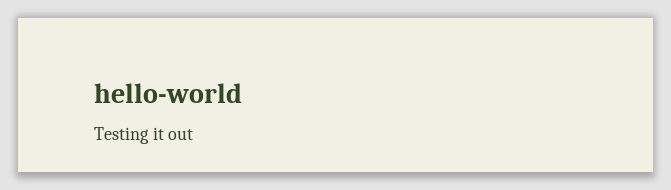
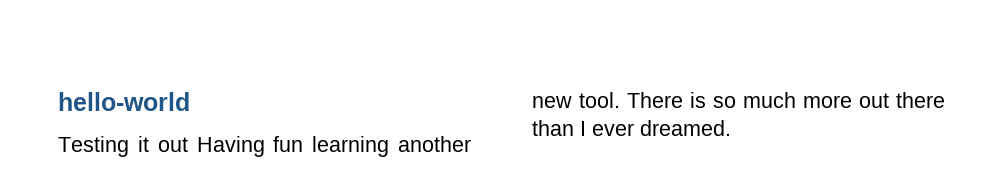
(194, 134) none -> [196,136,471,157] [532,92,945,108] [532,120,731,136] Having fun learning another new tool. There is so much more out there than I ever dreamed.

